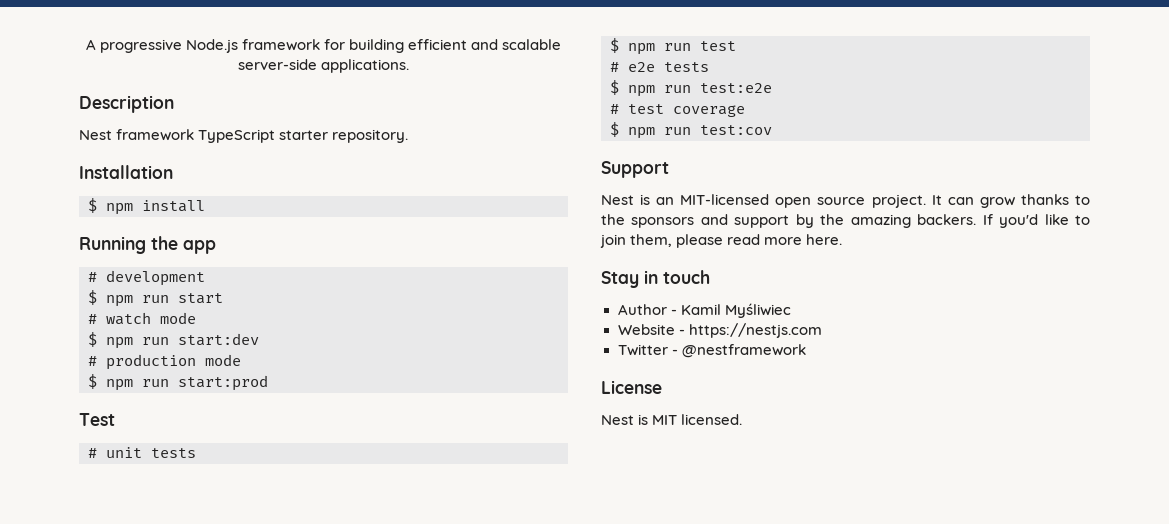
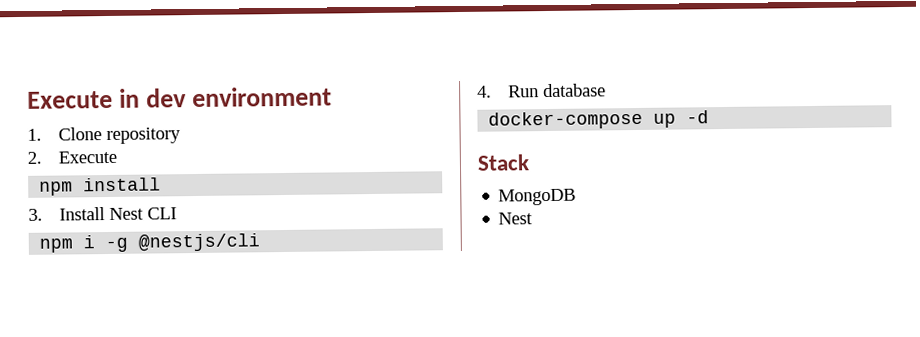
[85,39,562,53] [237,59,410,73] [79,95,174,113] [79,129,409,143] [79,165,173,179] [88,198,205,215] [79,236,216,254] [88,270,205,286] [88,290,223,307] [88,312,196,325] [88,332,259,349] [88,354,241,370] [88,374,268,391] [79,413,115,426] [88,447,196,458] [610,38,736,55] [610,62,709,72] [610,80,772,97] [610,104,745,117] [610,122,772,139] [601,161,669,178] [601,194,1090,208] [601,214,1090,228] [600,234,843,248] [601,270,710,288] [617,303,791,318] [617,323,822,338] [617,344,806,358] [601,380,662,394] [601,414,743,425] A progressive Node.js framework for building efficient and scalable server-side applications. // Description // Nest framework TypeScript starter repository. // Installation // $ npm install // Running the app // # development // $ npm run start // # watch mode // $ npm run start:dev // # production mode // $ npm run start:prod // Test // # unit tests // $ npm run test // # e2e tests // $ npm run test:e2e // # test coverage // $ npm run test:cov // Support // Nest is an MIT-licensed open source project. It can grow thanks to the sponsors and support by the amazing backers. If you'd like to join them, please read more here. // Stay in touch // Author - Kamil Myśliwiec // Website - https://nestjs.com // Twitter - @nestframework // License // Nest is MIT licensed. -> [27,86,333,109] [27,127,181,145] [27,150,117,164] [39,177,162,196] [28,207,177,221] [39,233,261,253] [477,83,606,98] [488,110,710,130] [477,154,530,171] [498,188,577,206] [498,212,534,225] Execute in dev environment // 1. Clone repository // 2. Execute // npm install // 3. Install Nest CLI // npm i -g @nestjs/cli // 4. Run database // docker-compose up -d // Stack // MongoDB // Nest

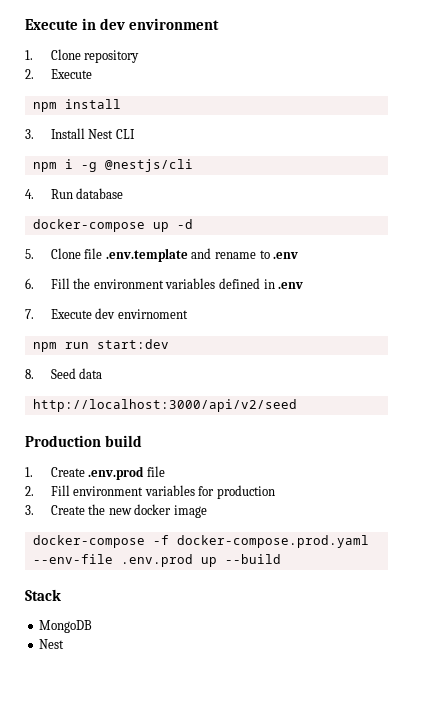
(710, 117) none -> [25,248,299,262] [25,278,304,289] [25,308,188,319] [32,339,169,352] [25,368,103,379] [32,399,297,412] [25,435,143,447] [25,466,165,480] [25,485,275,499] [25,504,207,518] [32,535,369,548] [32,554,281,567] // 5. Clone file .env.template and rename to .env // 6. Fill the environment variables defined in .env // 7. Execute dev envirnoment // npm run start:dev // 8. Seed data // http://localhost:3000/api/v2/seed // Production build // 1. Create .env.prod file // 2. Fill environment variables for production // 3. Create the new docker image // docker-compose -f docker-compose.prod.yaml --env-file .env.prod up --build

